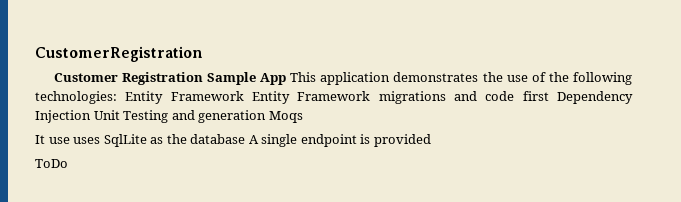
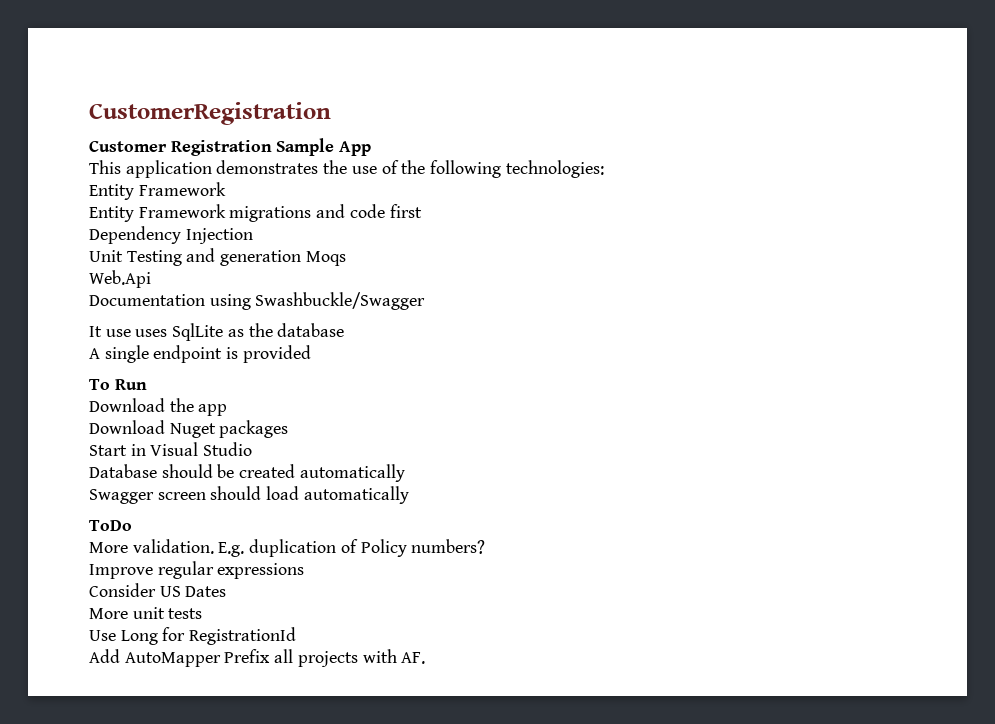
(286, 79) none -> (372, 148) //
[125,91,244,104] Entity Framework -> [89,182,226,200] // Entity Framework //
(549, 96) none -> (422, 211) //
(91, 116) none -> (253, 236) //
(303, 117) none -> [89,270,151,288] [89,292,426,310] // Web.Api // Documentation using Swashbuckle/Swagger
(246, 139) none -> (345, 330) //
[35,159,68,168] ToDo -> [89,379,147,390] [89,398,228,416] [89,420,289,438] [89,442,253,456] [89,464,405,482] [89,486,409,504] [89,520,132,531] [89,539,486,557] [89,561,305,579] [89,583,227,597] [89,607,203,619] [89,627,297,645] [89,649,426,667] To Run // Download the app // Download Nuget packages // Start in Visual Studio // Database should be created automatically // Swagger screen should load automatically // ToDo // More validation. E.g. duplication of Policy numbers? // Improve regular expressions // Consider US Dates // More unit tests // Use Long for RegistrationId // Add AutoMapper Prefix all projects with AF.

